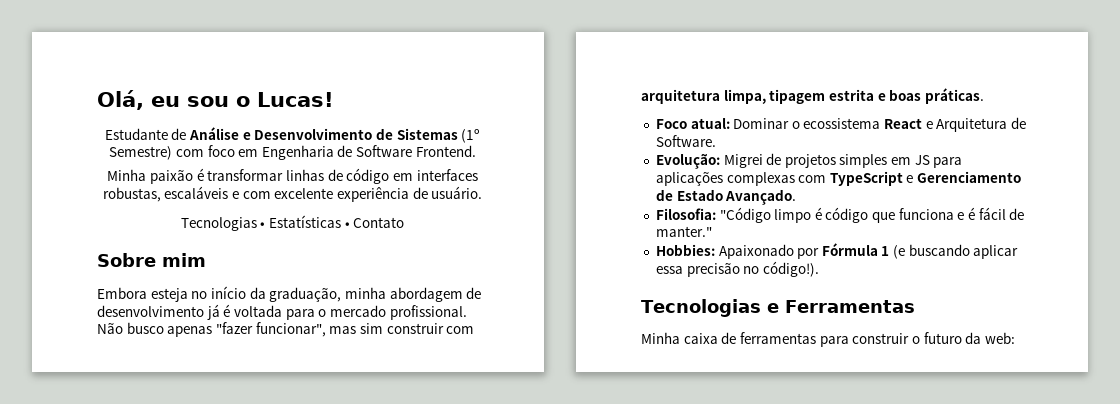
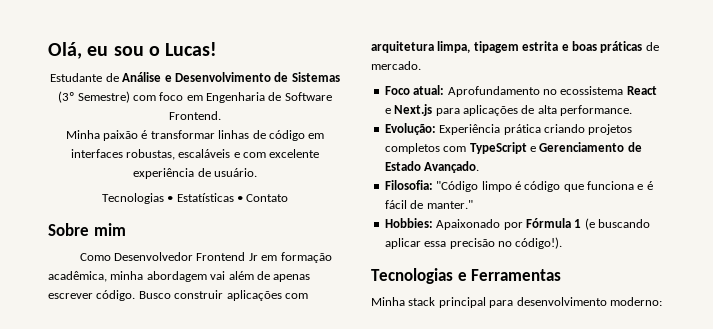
[461,129,481,143] (1º -> [58,91,75,103] (3º
[97,286,482,302] [97,304,467,320] [97,322,444,337] Embora esteja no início da graduação, minha abordagem de desenvolvimento já é voltada para o mercado profissional. Não busco apenas "fazer funcionar", mas sim construir -> [79,252,332,263] [48,271,311,282] [48,290,282,301] Como Desenvolvedor Frontend Jr em formação acadêmica, minha abordagem vai além de apenas escrever código. Busco construir aplicações
[924,88,984,104] práticas. -> [600,41,659,53] [371,61,421,70] práticas de mercado.
[733,118,800,129] Dominar o -> [447,86,557,97] Aprofundamento no
[936,117,1027,132] [655,135,716,147] [655,153,963,169] [655,172,795,186] Arquitetura de Software. // Evolução: Migrei de projetos simples em JS para aplicações complexas -> [394,104,632,116] [384,123,633,135] [384,143,440,154] Next.js para aplicações de alta performance. // Evolução: Experiência prática criando projetos completos
[683,332,1015,347] caixa de ferramentas para construir o futuro da web: -> [408,297,662,308] stack principal para desenvolvimento moderno:

